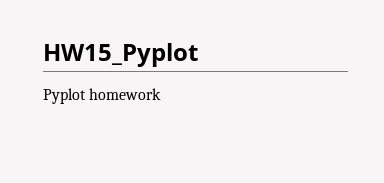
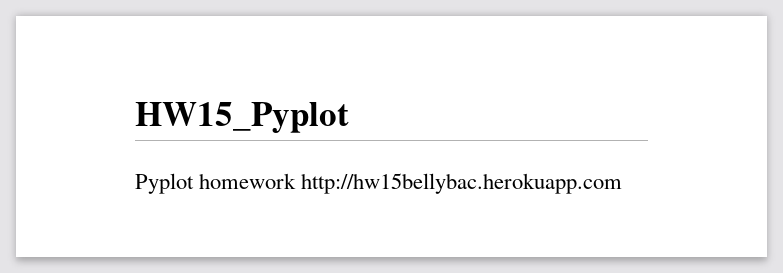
(162, 94) none -> [301,173,623,194] http://hw15bellybac.herokuapp.com

